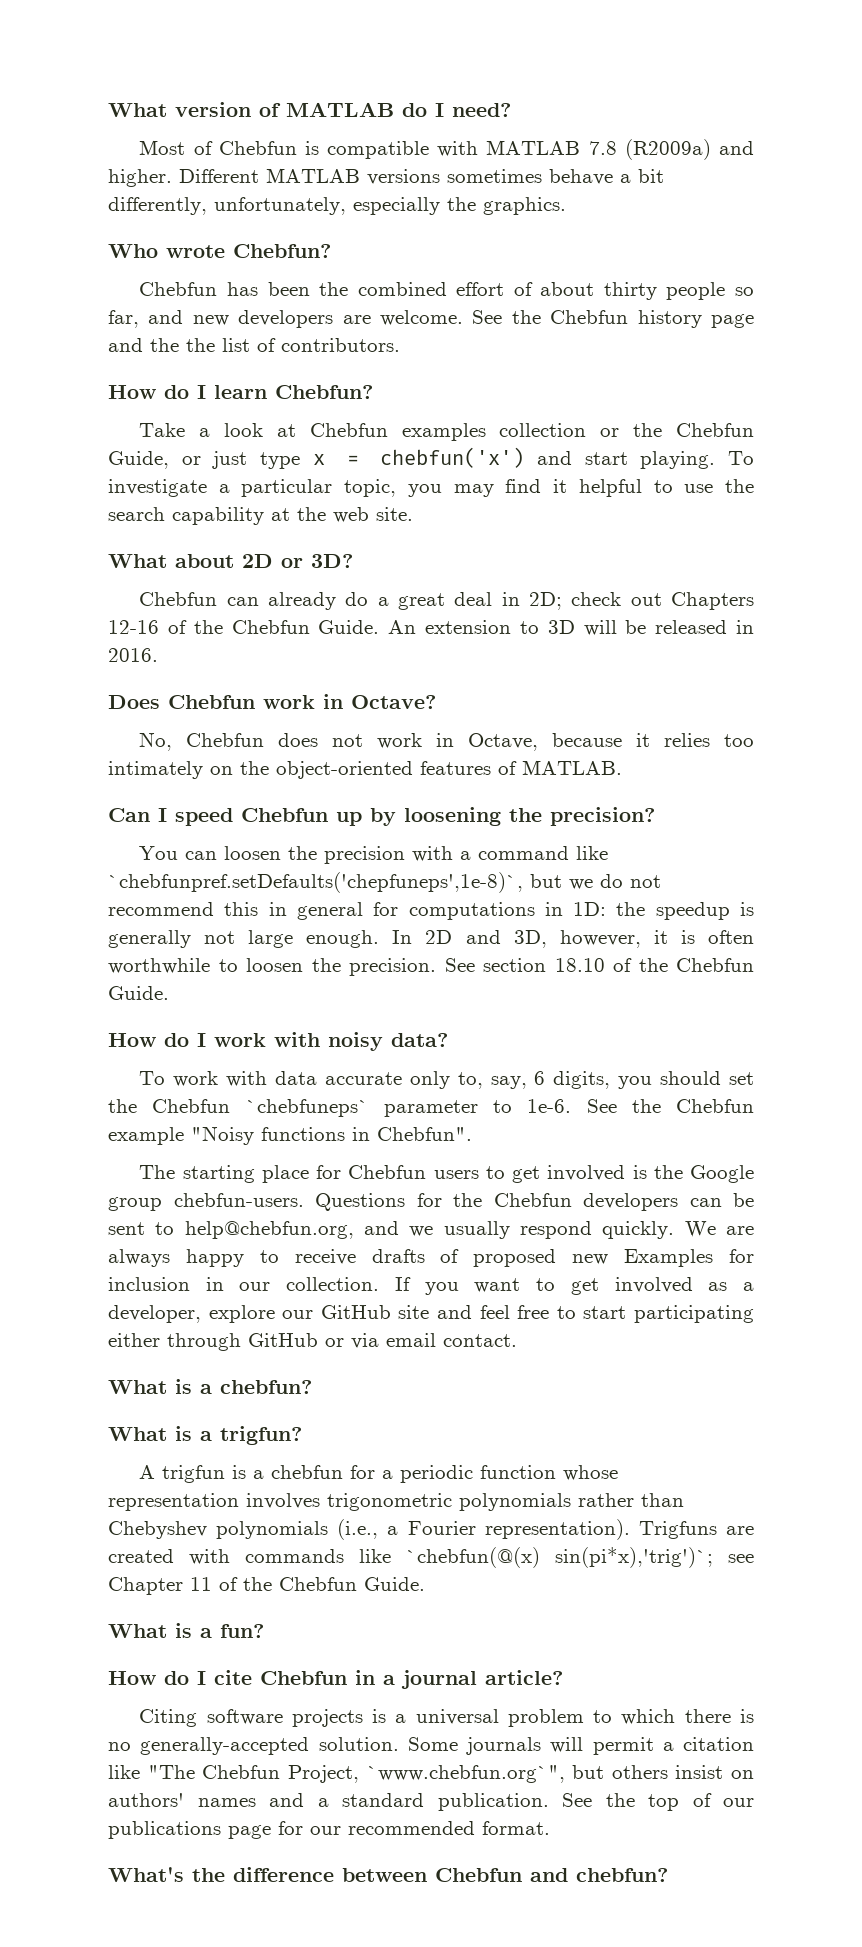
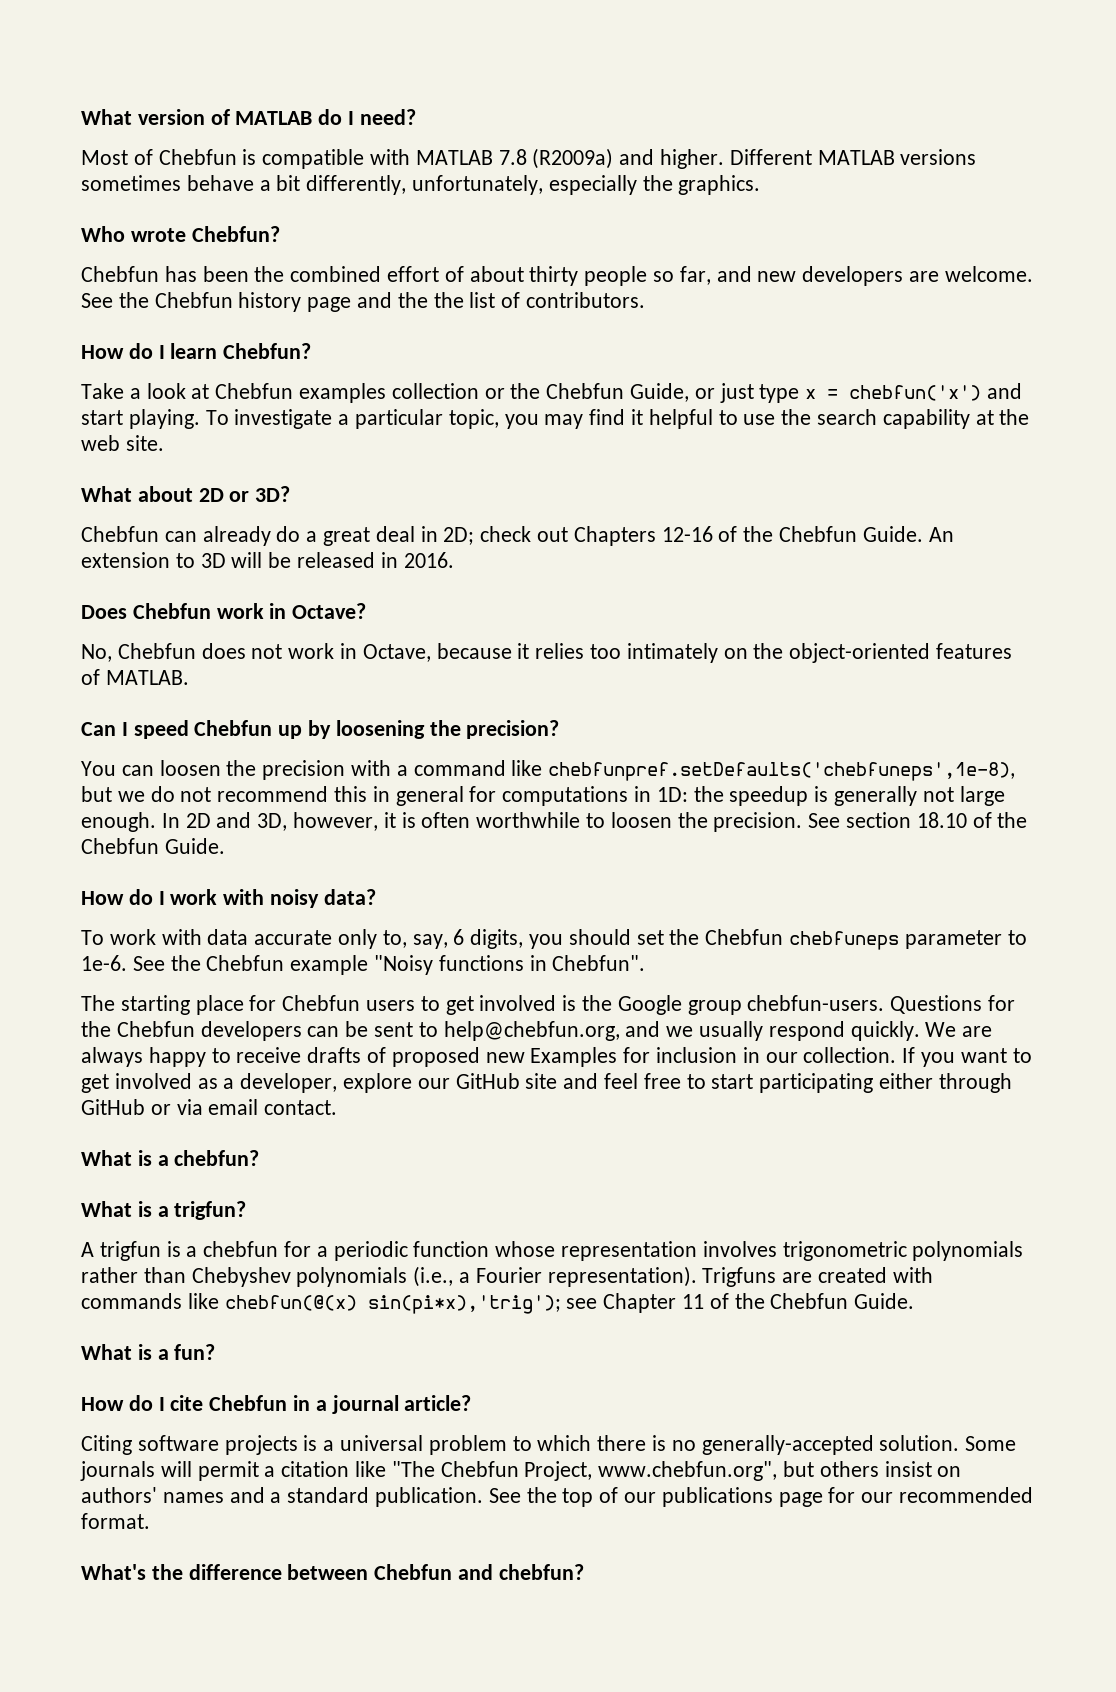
[108,872,523,893] `chebfunpref.setDefaults('chepfuneps',1e-8)`, -> [548,762,1016,781] chebfunpref.setDefaults('chebfuneps',1e-8),
[245,1099,369,1117] `chebfuneps` -> [789,931,900,950] chebfuneps
[406,1547,713,1568] `chebfun(@(x) sin(pi*x),'trig')`; -> [224,1295,561,1314] chebfun(@(x) sin(pi*x),'trig');
[366,1765,565,1783] `www.chebfun.org`", -> [598,1461,778,1481] www.chebfun.org",

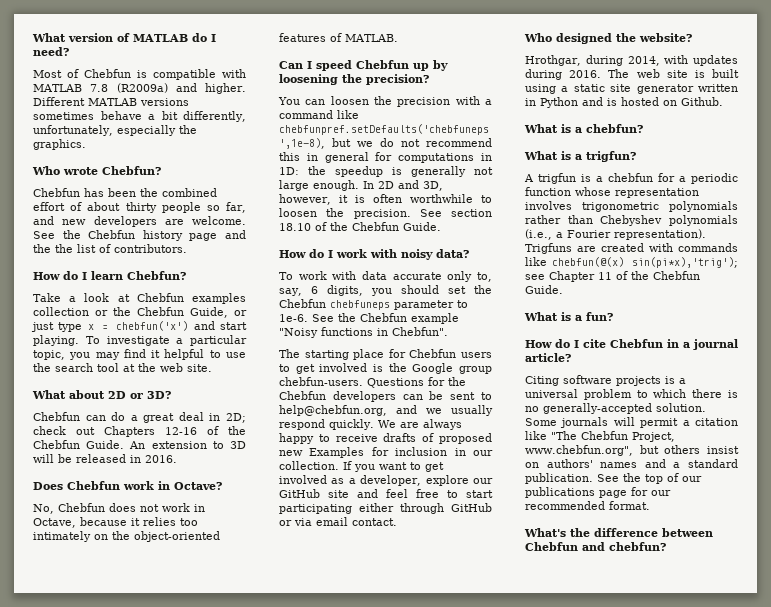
[882,409,970,429] capability -> [97,363,119,372] tool
[202,526,271,546] already -> (106, 418) none
(338, 1107) none -> [524,33,692,44] [525,55,738,66] [525,69,739,80] [525,84,738,94] [525,97,723,108] // Who designed the website? // Hrothgar, during 2014, with updates during 2016. The web site is built using a static site generator written in Python and is hosted on Github.

